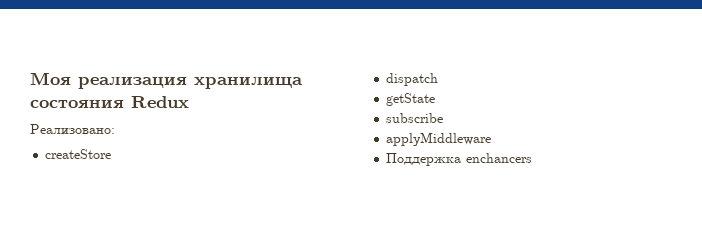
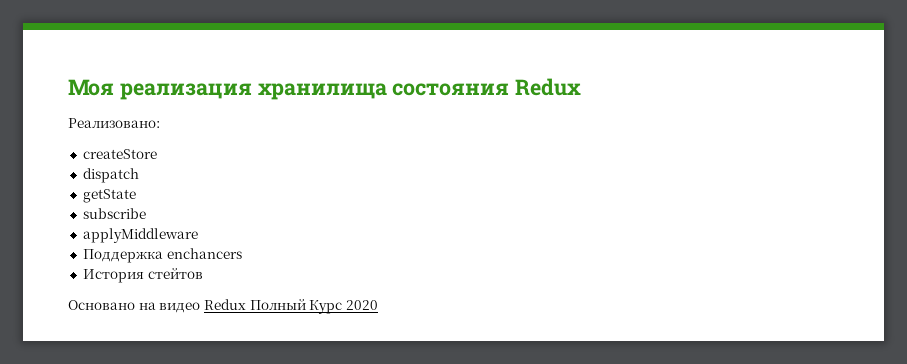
(533, 158) none -> [82,268,203,283] [68,299,378,314] // История стейтов // Основано на видео Redux Полный Курс 2020

